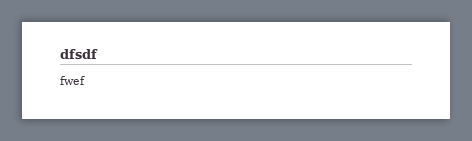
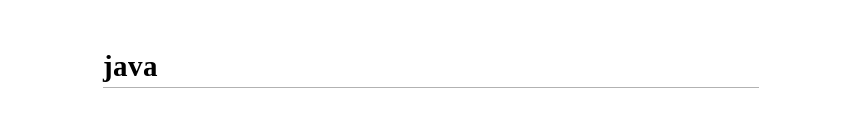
[60,49,98,59] [60,76,85,85] dfsdf // fwef -> [102,55,158,82] java

